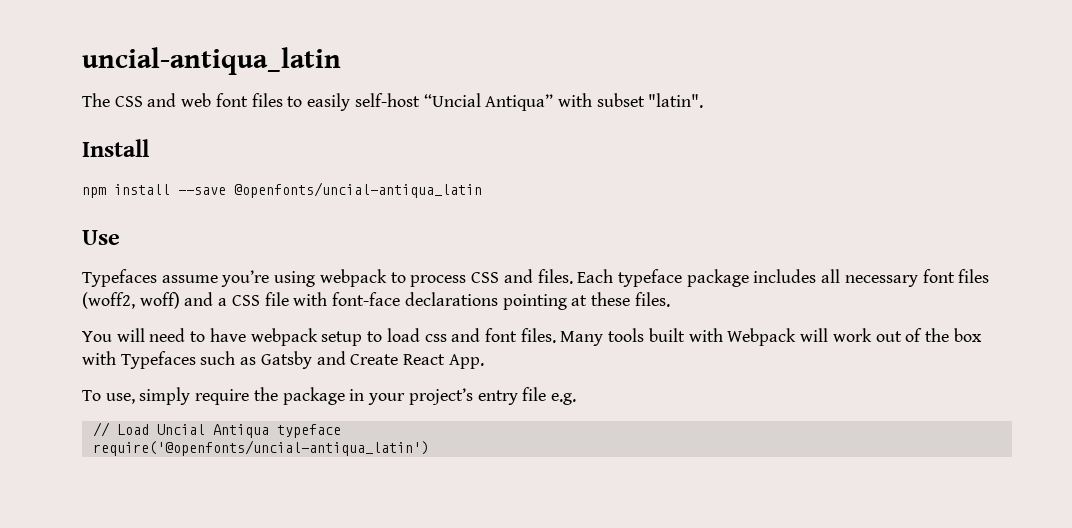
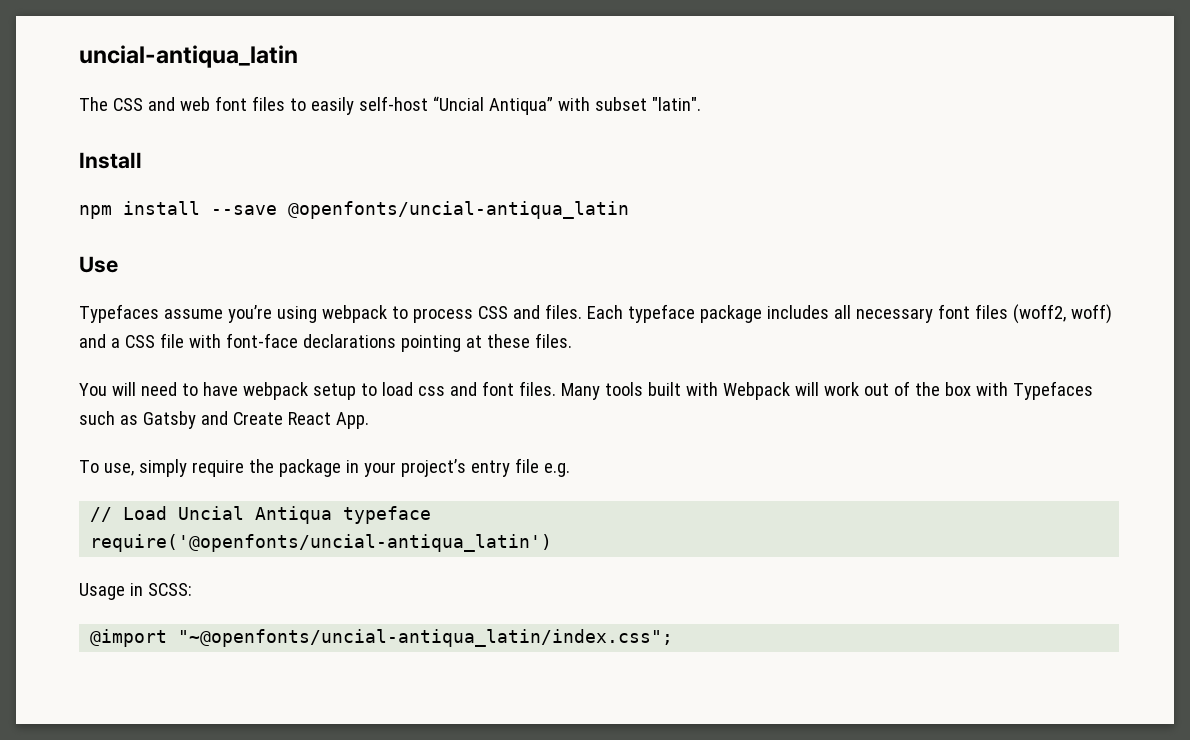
(429, 448) none -> [79,583,192,600] [90,629,674,647] // Usage in SCSS: // @import "~@openfonts/uncial-antiqua_latin/index.css";

